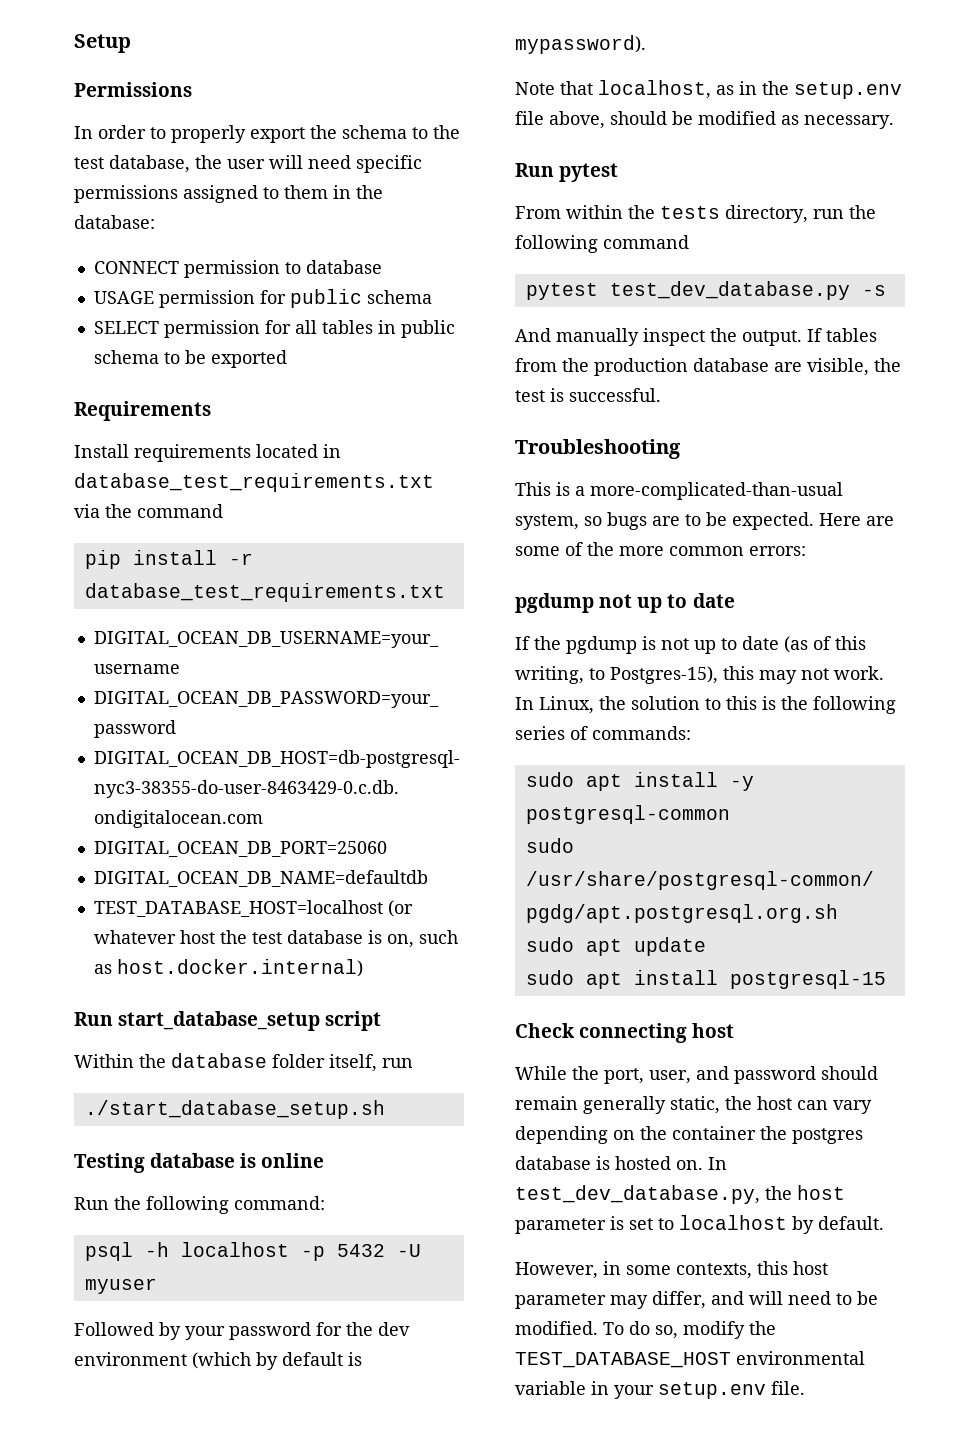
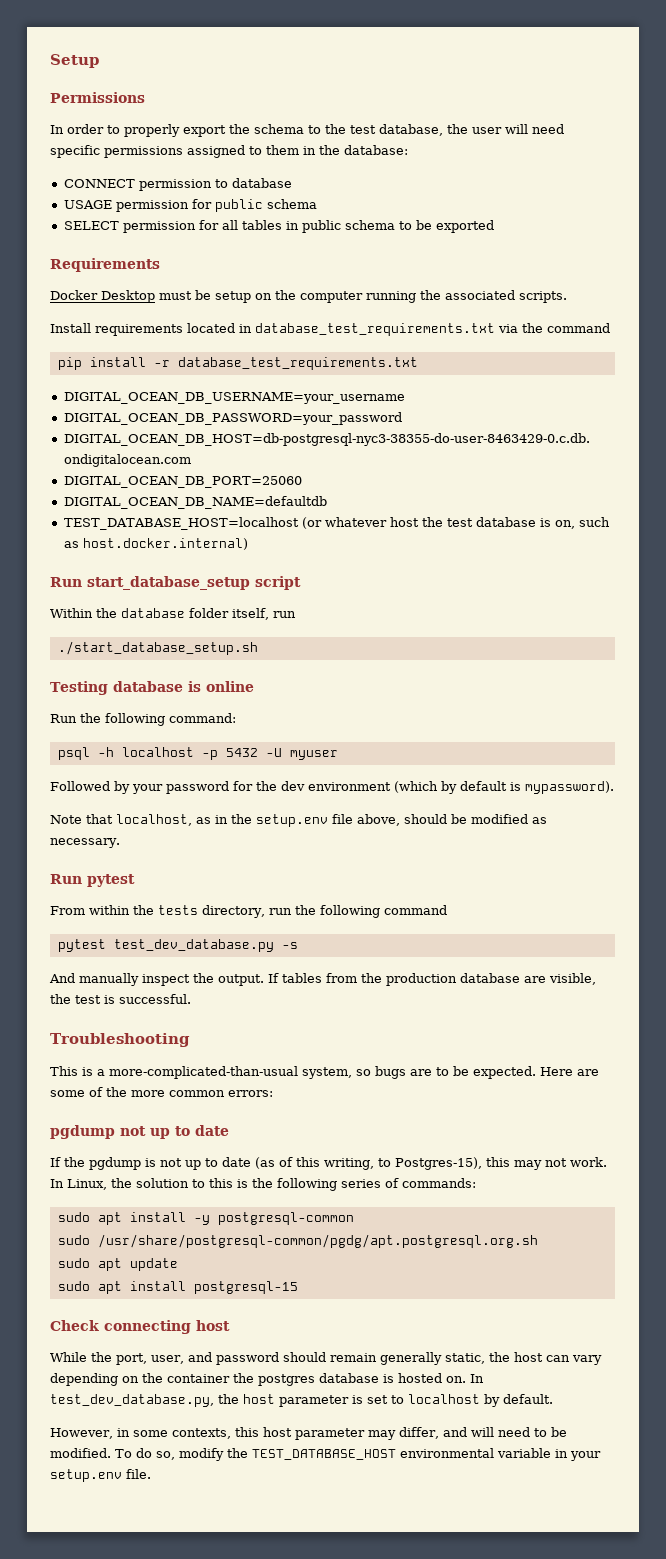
(211, 411) none -> [50,290,567,303] // Docker Desktop must be setup on the computer running the associated scripts.

